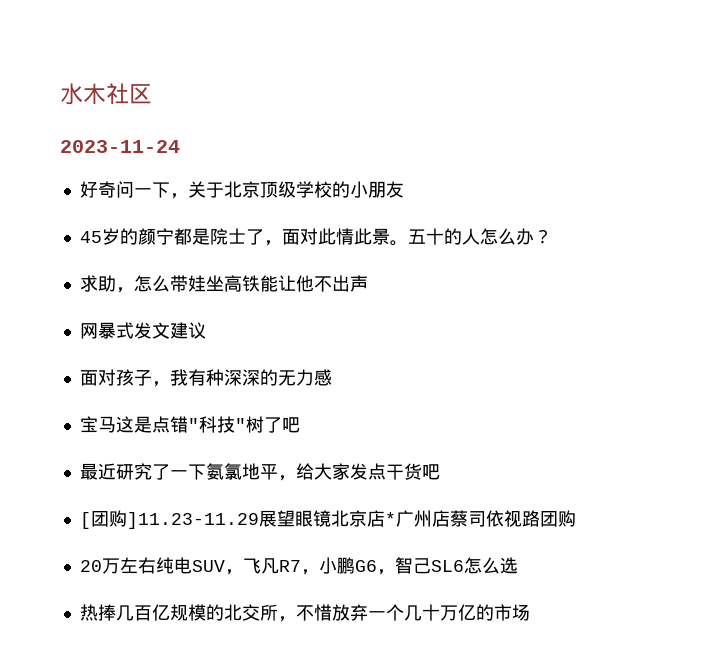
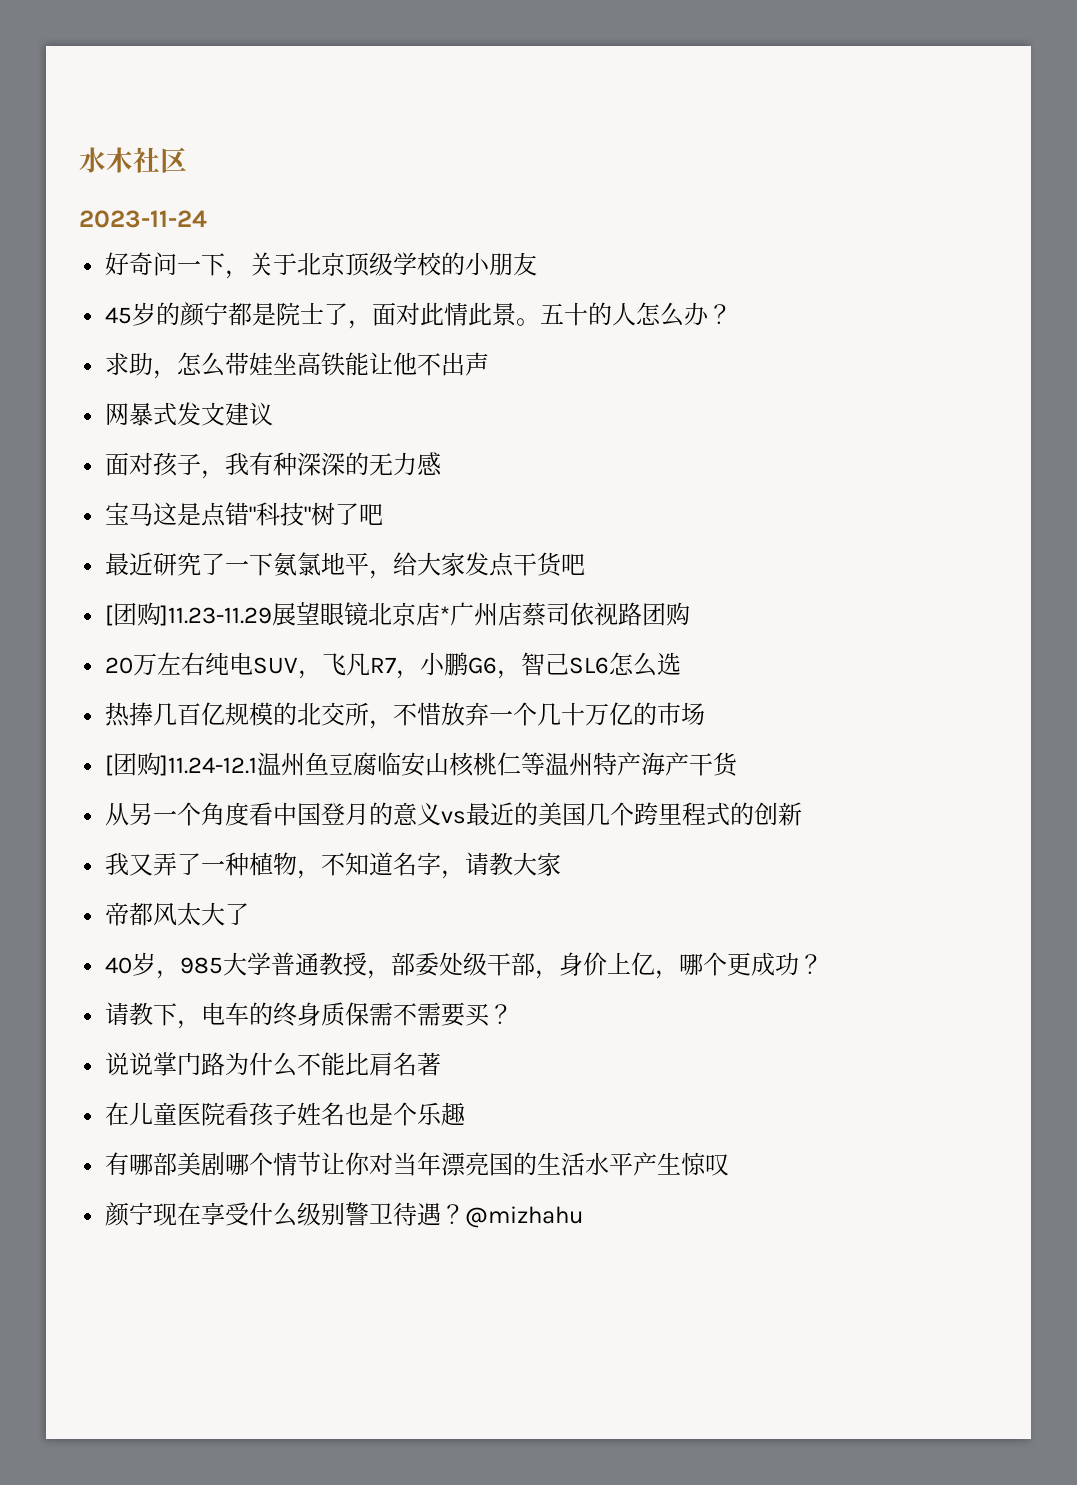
(530, 612) none -> [105,752,740,777] [105,802,803,826] [105,852,562,879] [105,902,250,926] [105,952,824,979] [105,1002,514,1029] [105,1052,442,1077] [105,1102,466,1127] [105,1152,730,1176] [105,1202,585,1228] // [团购]11.24-12.1温州鱼豆腐临安山核桃仁等温州特产海产干货 // 从另一个角度看中国登月的意义vs最近的美国几个跨里程式的创新 // 我又弄了一种植物，不知道名字，请教大家 // 帝都风太大了 // 40岁，985大学普通教授，部委处级干部，身价上亿，哪个更成功？ // 请教下，电车的终身质保需不需要买？ // 说说掌门路为什么不能比肩名著 // 在儿童医院看孩子姓名也是个乐趣 // 有哪部美剧哪个情节让你对当年漂亮国的生活水平产生惊叹 // 颜宁现在享受什么级别警卫待遇？@mizhahu

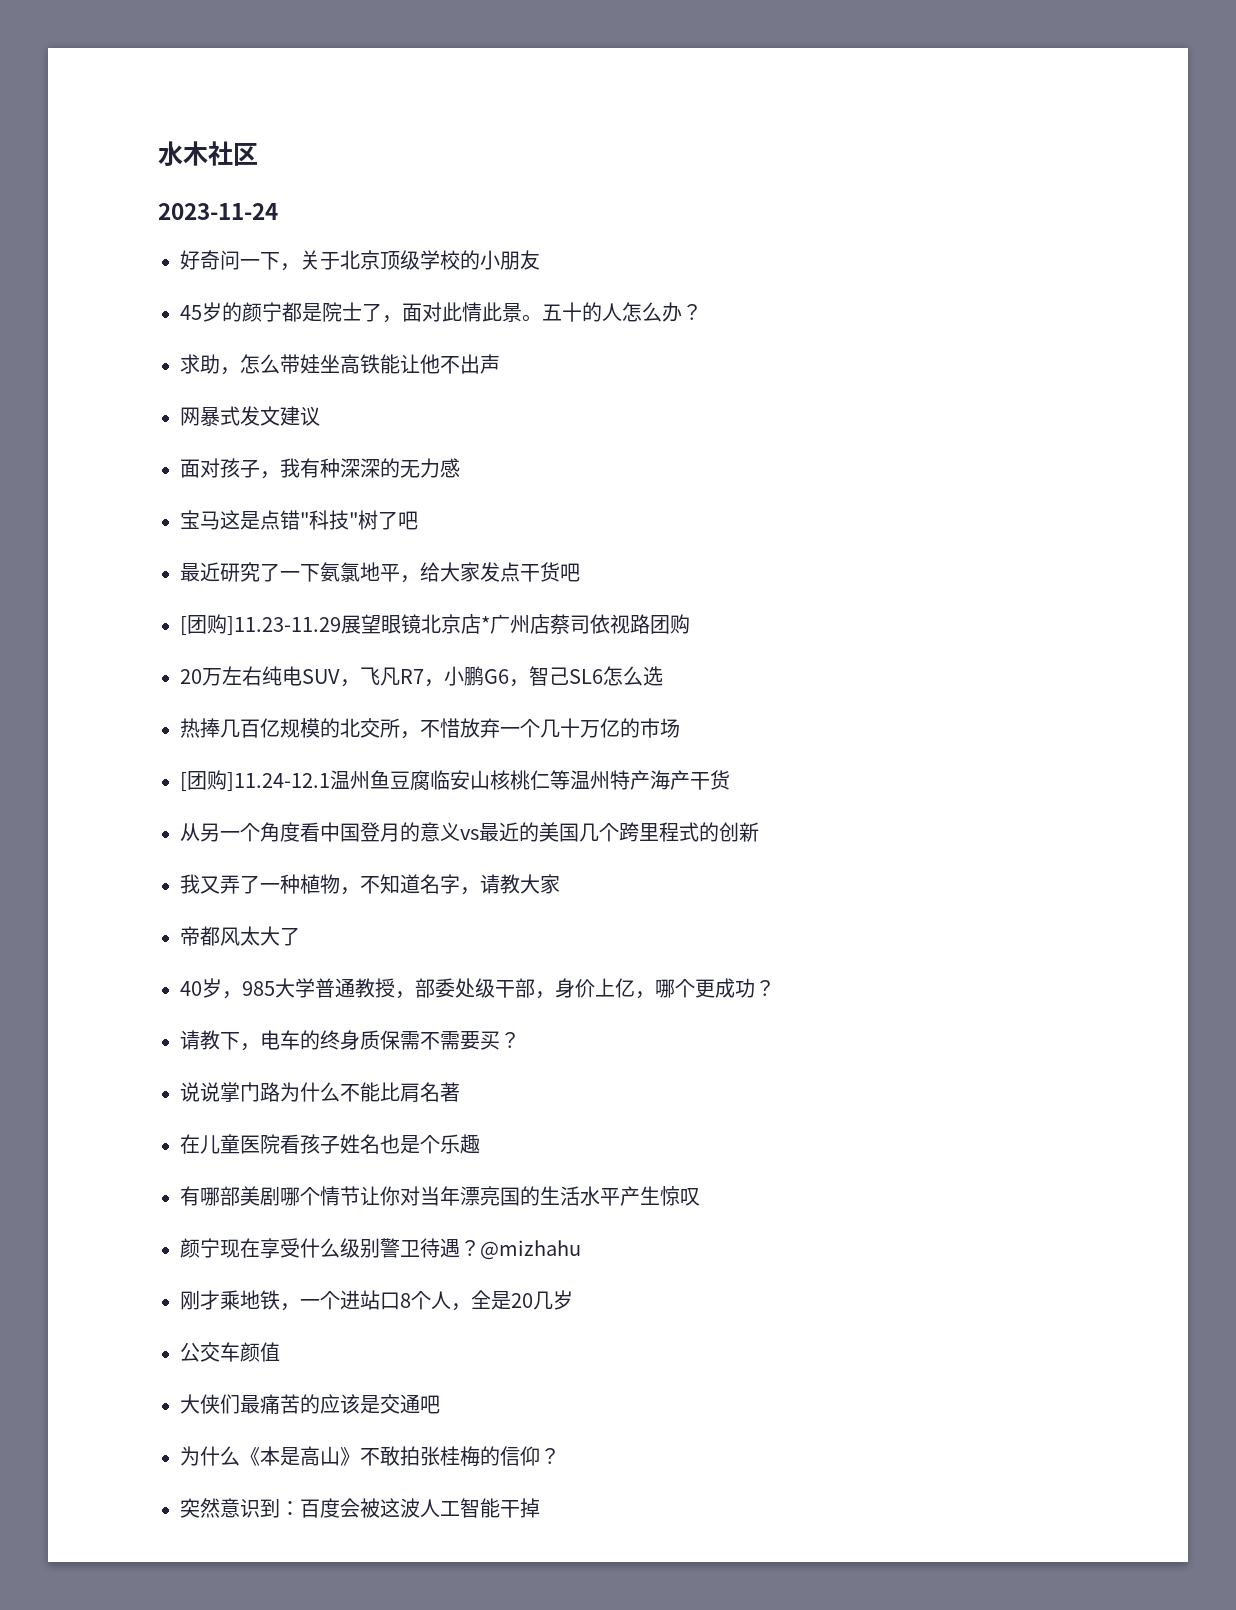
(585, 1217) none -> [180,1290,573,1311] [180,1342,280,1362] [180,1394,440,1415] [180,1446,560,1467] [180,1498,540,1518] // 刚才乘地铁，一个进站口8个人，全是20几岁 // 公交车颜值 // 大侠们最痛苦的应该是交通吧 // 为什么《本是高山》不敢拍张桂梅的信仰？ // 突然意识到：百度会被这波人工智能干掉

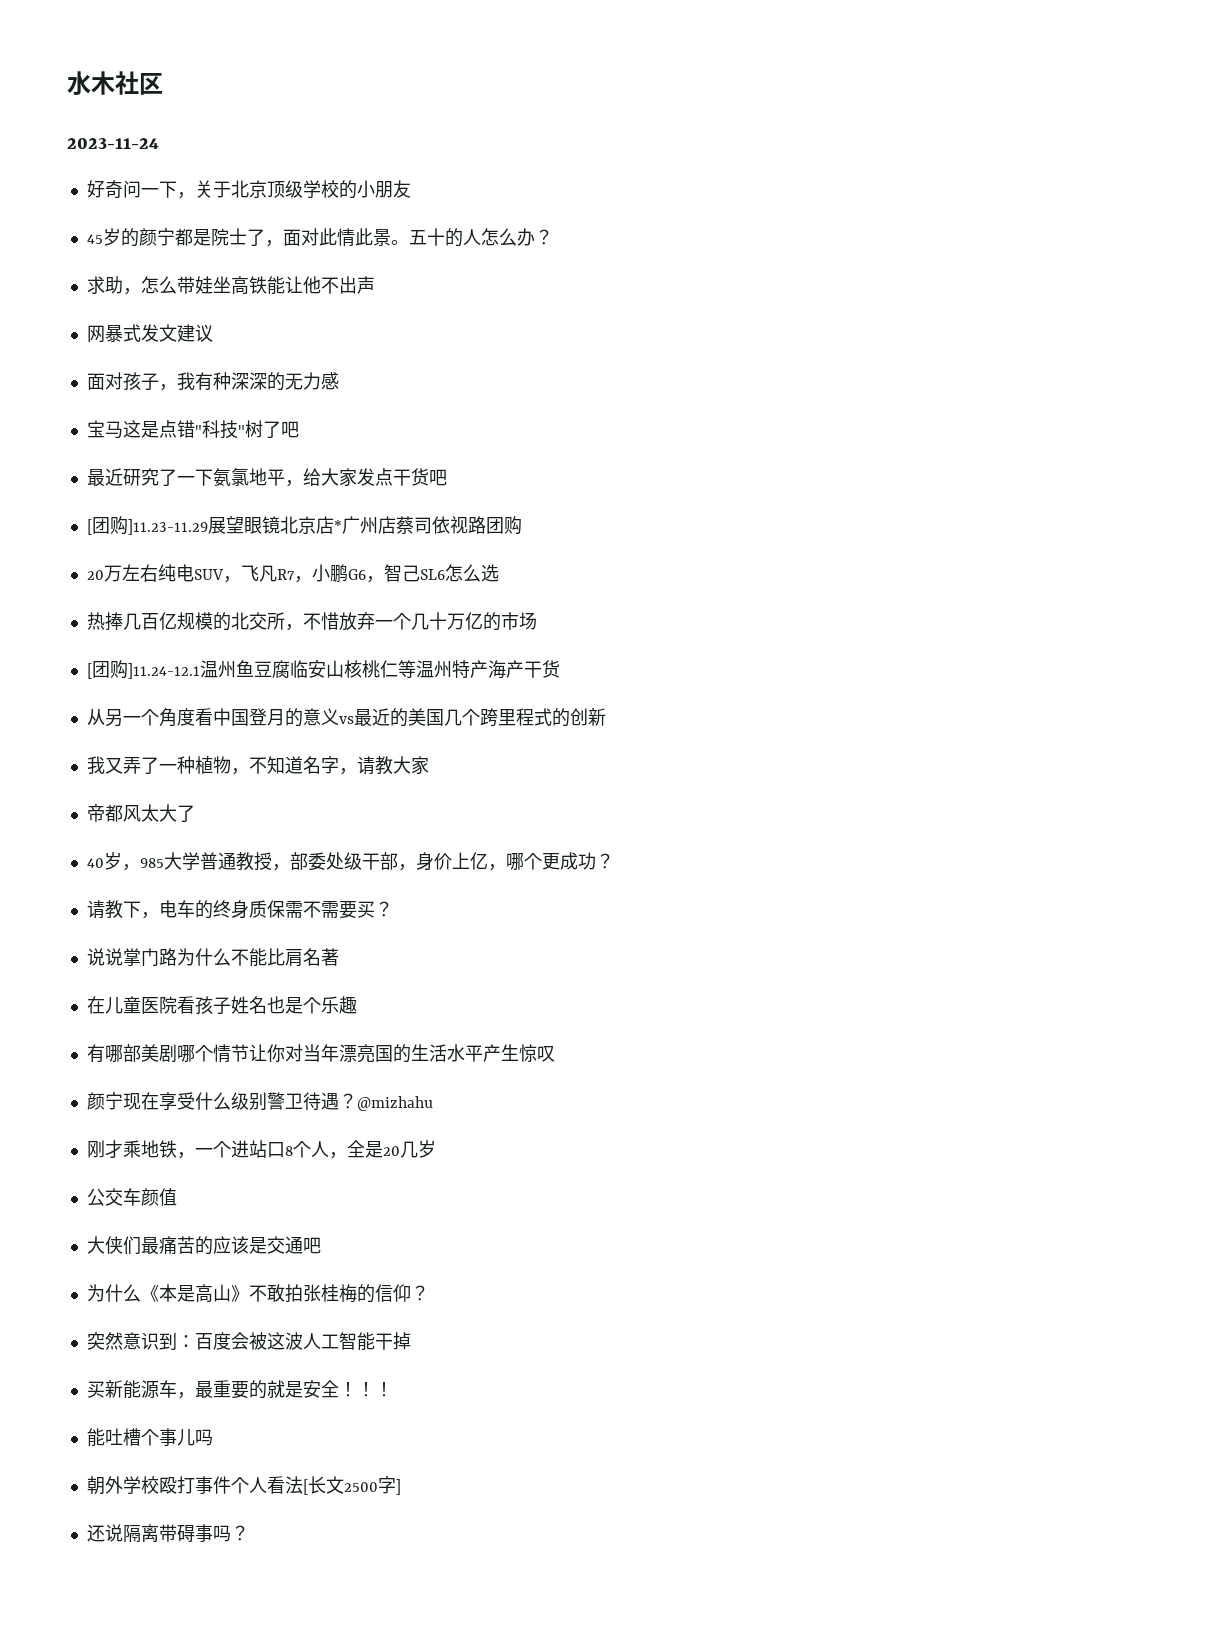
(540, 1508) none -> [86,1380,393,1399] [86,1428,213,1447] [86,1476,401,1495] [86,1524,249,1543] // 买新能源车，最重要的就是安全！！！ // 能吐槽个事儿吗 // 朝外学校殴打事件个人看法[长文2500字] // 还说隔离带碍事吗？

